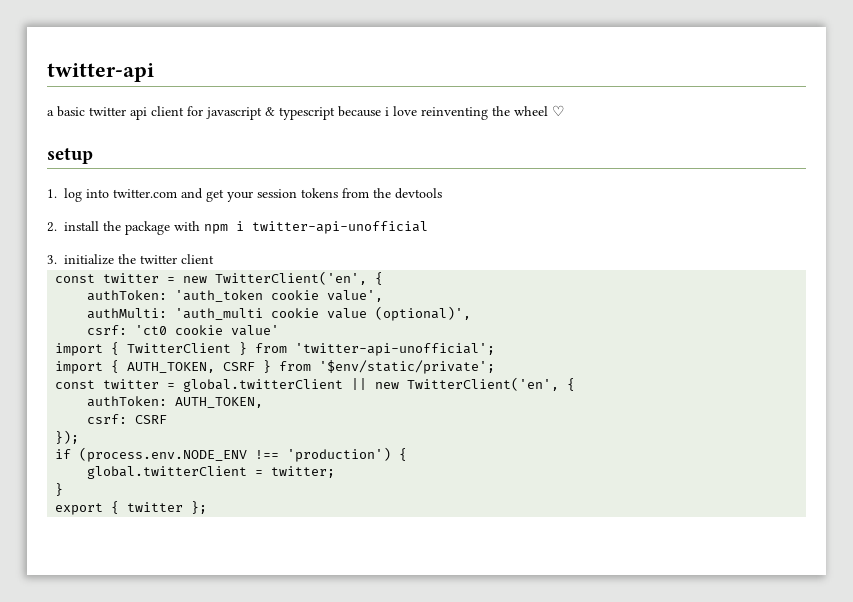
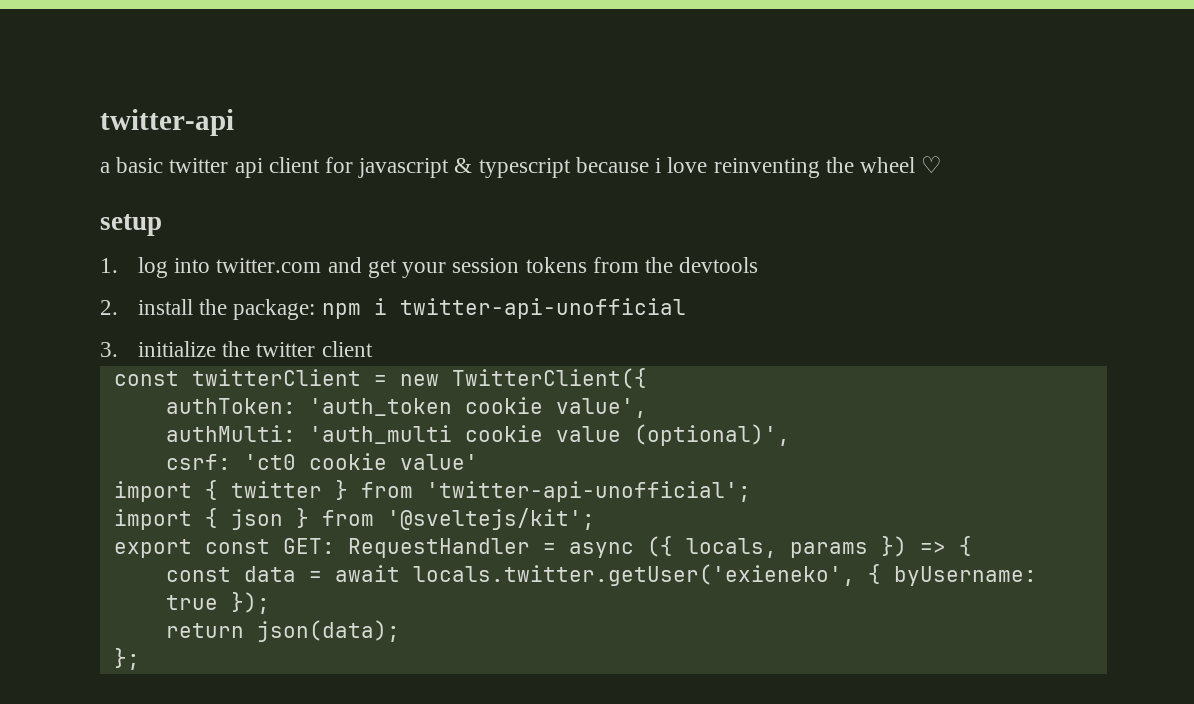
[125,221,201,235] package with -> [233,299,316,320] package:
[103,273,160,283] twitter -> [191,369,361,386] twitterClient
[215,271,384,285] TwitterClient('en', { -> [451,368,647,389] TwitterClient({
[127,343,232,353] TwitterClient -> [230,481,322,498] twitter
[127,360,496,374] [55,377,576,392] [87,396,264,408] [87,414,168,424] [55,430,80,444] [55,447,408,462] [87,466,336,479] [55,483,64,496] [55,501,184,515] AUTH_TOKEN, CSRF } from '$env/static/private'; // const twitter = global.twitterClient || new TwitterClient('en', { // authToken: AUTH_TOKEN, // csrf: CSRF // }); // if (process.env.NODE_ENV !== 'production') { // global.twitterClient = twitter; // } // export { twitter -> [230,508,595,530] [113,536,972,558] [165,564,1037,586] [165,592,270,614] [165,620,400,642] json } from '@sveltejs/kit'; // export const GET: RequestHandler = async ({ locals, params }) => { // const data = await locals.twitter.getUser('exieneko', { byUsername: true }); // return json(data); //

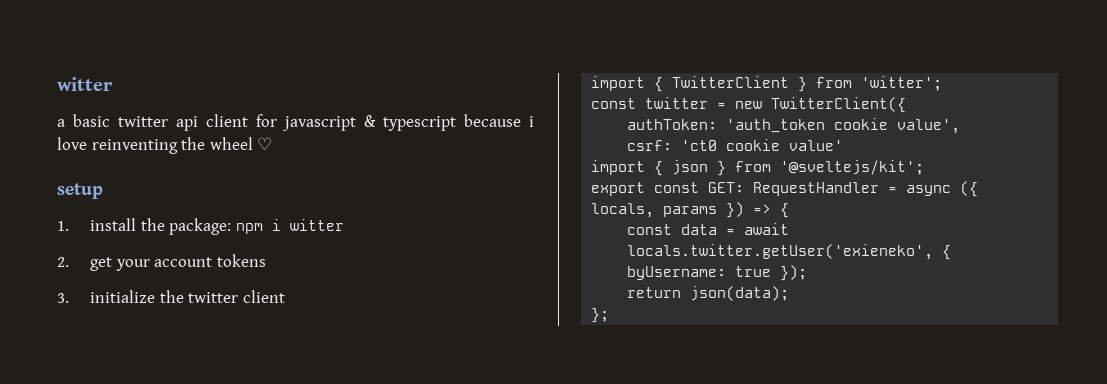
[100,109,234,136] twitter-api -> [57,77,112,91] witter
[138,257,759,278] [100,300,118,315] log into twitter.com and get your session tokens from the devtools // 2. -> (69, 226) none
[399,298,686,319] twitter-api-unofficial -> [289,219,344,231] [57,254,266,271] witter // 2. get your account tokens
[113,369,361,386] // const twitterClient -> [591,76,943,92] [591,97,709,109] // import { TwitterClient } from 'witter'; // const twitter
[165,424,790,446] // authMulti: 'auth_multi cookie value (optional)', -> (961, 126) none
[113,480,751,502] // import { twitter } from 'twitter-api-unofficial'; -> (844, 145) none

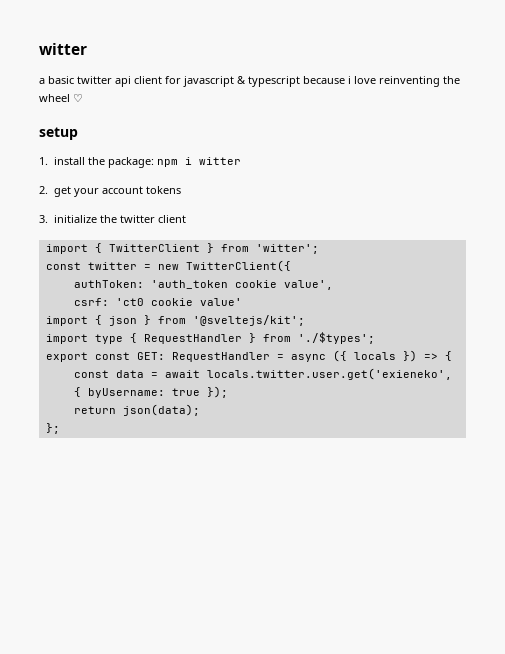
(925, 167) none -> [45,332,375,344] // import type { RequestHandler } from './$types';
[591,203,718,218] locals, params -> [353,352,396,360] locals
[627,244,934,260] locals.twitter.getUser('exieneko', -> [206,368,452,380] locals.twitter.user.get('exieneko',

